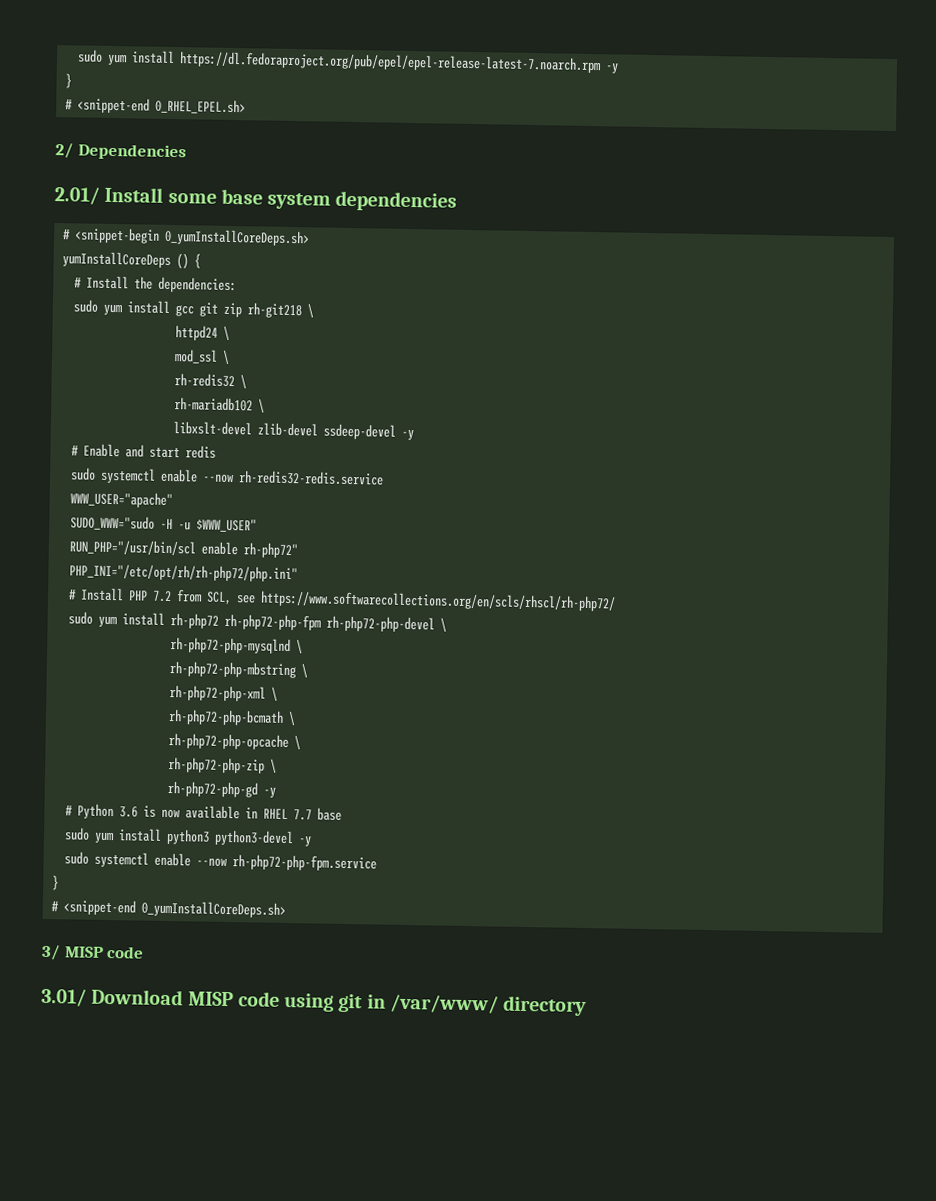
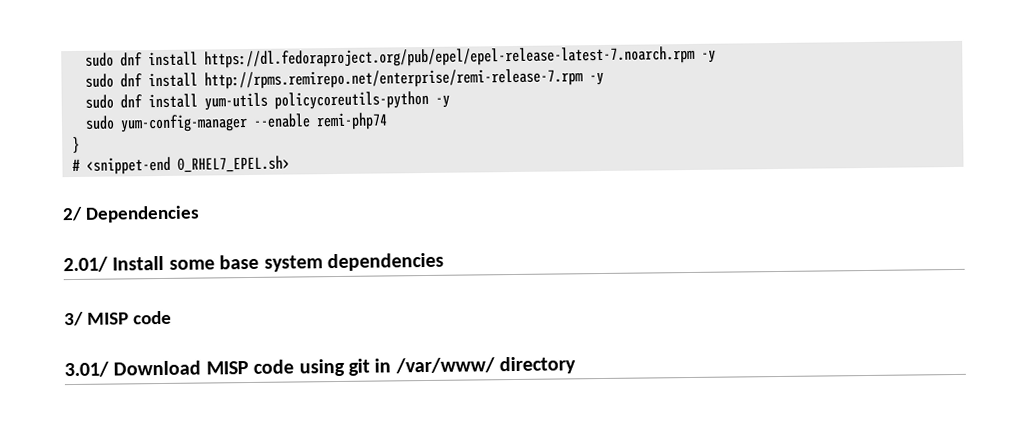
[76,49,128,66] sudo yum -> [85,52,144,67] sudo dnf
[64,73,72,89] [64,97,246,115] // } // # <snippet-end 0_RHEL_EPEL.sh> -> [85,68,605,90] [85,90,451,111] [85,112,389,133] [72,136,81,154] [72,155,291,175] // sudo dnf install http://rpms.remirepo.net/enterprise/remi-release-7.rpm -y // sudo dnf install yum-utils policycoreutils-python -y // sudo yum-config-manager --enable remi-php74 // } // # <snippet-end 0_RHEL7_EPEL.sh>
[61,227,310,247] [61,251,201,270] [73,275,237,294] [72,299,314,319] [174,325,230,341] [173,349,230,364] [173,373,247,389] [173,397,265,413] [172,421,414,441] [70,443,216,459] [69,467,384,486] [69,491,173,509] [69,515,257,533] [68,539,298,559] [68,563,298,583] [67,587,616,612] [67,611,447,633] [169,637,303,655] [168,660,308,679] [168,684,278,702] [167,708,296,726] [167,732,301,751] [167,756,277,774] [166,780,276,798] [64,803,342,821] [63,827,312,847] [63,851,377,872] [51,875,59,891] [50,899,286,918] // # <snippet-begin 0_yumInstallCoreDeps.sh> // yumInstallCoreDeps () { // # Install the dependencies: // sudo yum install gcc git zip rh-git218 \ // httpd24 \ // mod_ssl \ // rh-redis32 \ // rh-mariadb102 \ // libxslt-devel zlib-devel ssdeep-devel -y // # Enable and start redis // sudo systemctl enable --now rh-redis32-redis.service // WWW_USER="apache" // SUDO_WWW="sudo -H -u $WWW_USER" // RUN_PHP="/usr/bin/scl enable rh-php72" // PHP_INI="/etc/opt/rh/rh-php72/php.ini" // # Install PHP 7.2 from SCL, see https://www.softwarecollections.org/en/scls/rhscl/rh-php72/ // sudo yum install rh-php72 rh-php72-php-fpm rh-php72-php-devel \ // rh-php72-php-mysqlnd \ // rh-php72-php-mbstring \ // rh-php72-php-xml \ // rh-php72-php-bcmath \ // rh-php72-php-opcache \ // rh-php72-php-zip \ // rh-php72-php-gd -y // # Python 3.6 is now available in RHEL 7.7 base // sudo yum install python3 python3-devel -y // sudo systemctl enable --now rh-php72-php-fpm.service // } // # <snippet-end 0_yumInstallCoreDeps.sh> -> (444, 262) none

